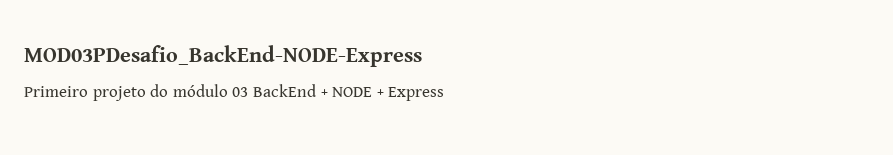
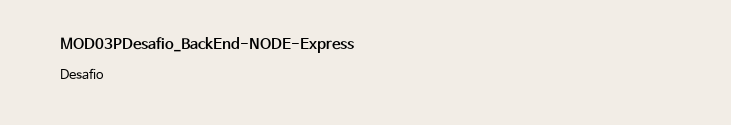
[24,84,445,101] Primeiro projeto do módulo 03 BackEnd + NODE + Express -> [60,68,104,80] Desafio

